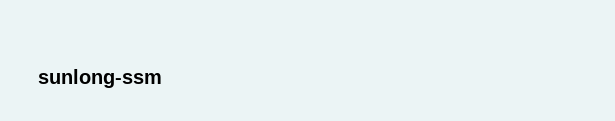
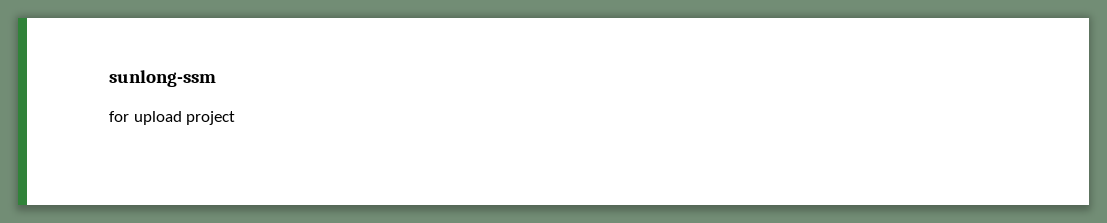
(162, 78) none -> [109,111,236,125] // for upload project

